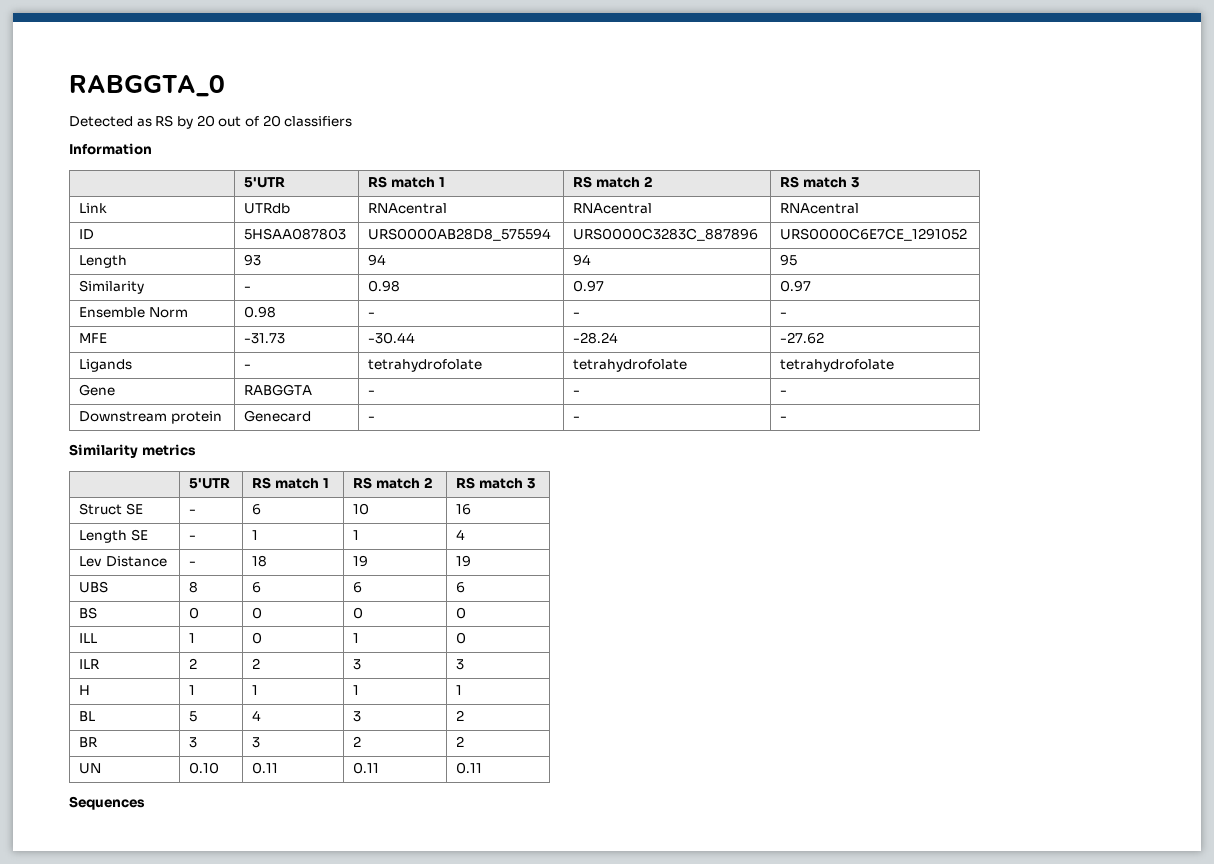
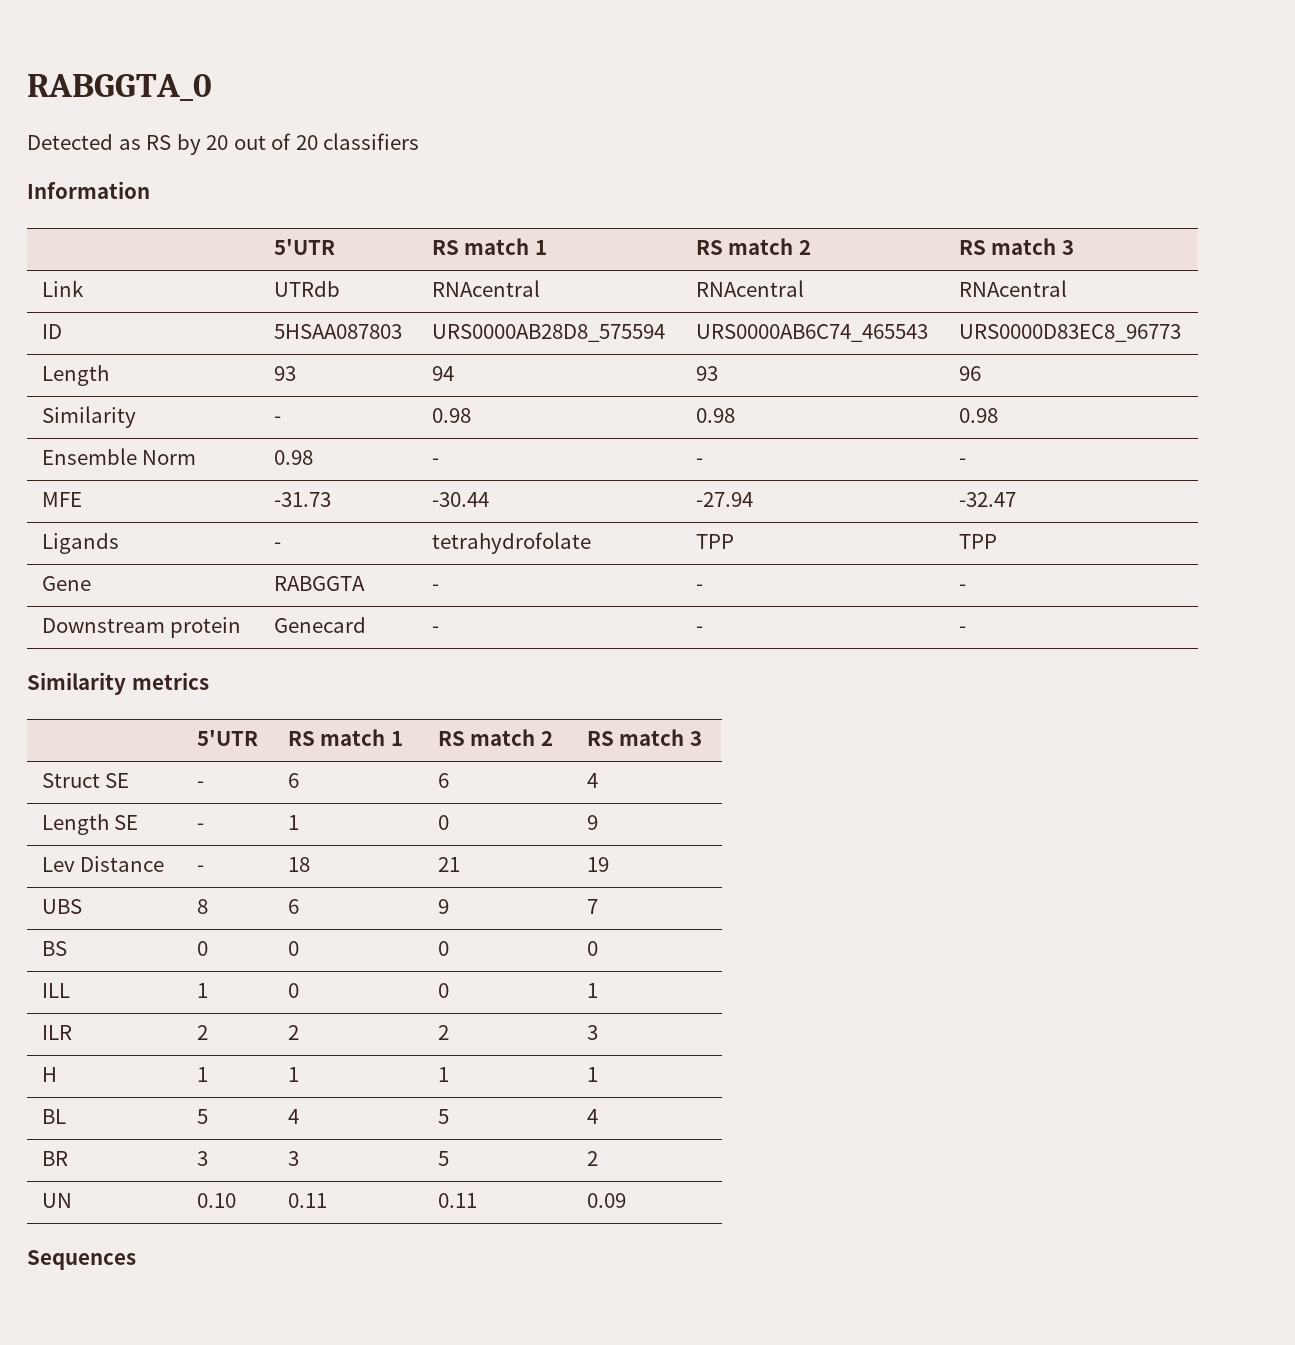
[573,228,759,241] [780,228,968,241] URS0000C3283C_887896 | URS0000C6E7CE_1291052 -> [695,324,928,342] [958,324,1181,342] URS0000AB6C74_465543 | URS0000D83EC8_96773
[573,254,592,266] [780,254,798,266] 94 | 95 -> [695,366,718,381] [958,366,981,381] 93 | 96
[573,280,605,292] [780,280,812,292] 0.97 | 0.97 -> [695,408,735,423] [958,408,998,423] 0.98 | 0.98
[573,332,619,344] [780,332,825,344] -28.24 | -27.62 -> [695,492,753,507] [958,492,1016,507] -27.94 | -32.47
[573,359,688,372] [780,359,895,372] tetrahydrofolate | tetrahydrofolate -> [695,534,734,549] [958,534,997,549] TPP | TPP
[353,503,370,515] [456,504,472,515] 10 | 16 -> [437,773,449,788] [586,773,598,788] 6 | 4
[353,530,360,540] [456,529,466,540] 1 | 4 -> [437,815,449,830] [586,815,598,830] 0 | 9
[353,555,369,567] 19 -> [437,857,460,872] 21
[353,582,363,593] [456,582,466,593] 6 | 6 -> [437,899,449,914] [586,899,598,914] 9 | 7
[353,633,360,643] [456,632,467,644] | 1 | 0 -> [437,983,449,998] [586,983,598,998] | 0 | 1
[353,659,362,670] 3 -> [437,1025,449,1040] 2
[353,711,362,722] [456,710,465,721] 3 | 2 -> [437,1109,449,1124] [586,1109,598,1124] 5 | 4
[353,736,362,747] 2 -> [437,1151,449,1166] 5
[456,762,483,774] 0.11 -> [586,1193,626,1208] 0.09

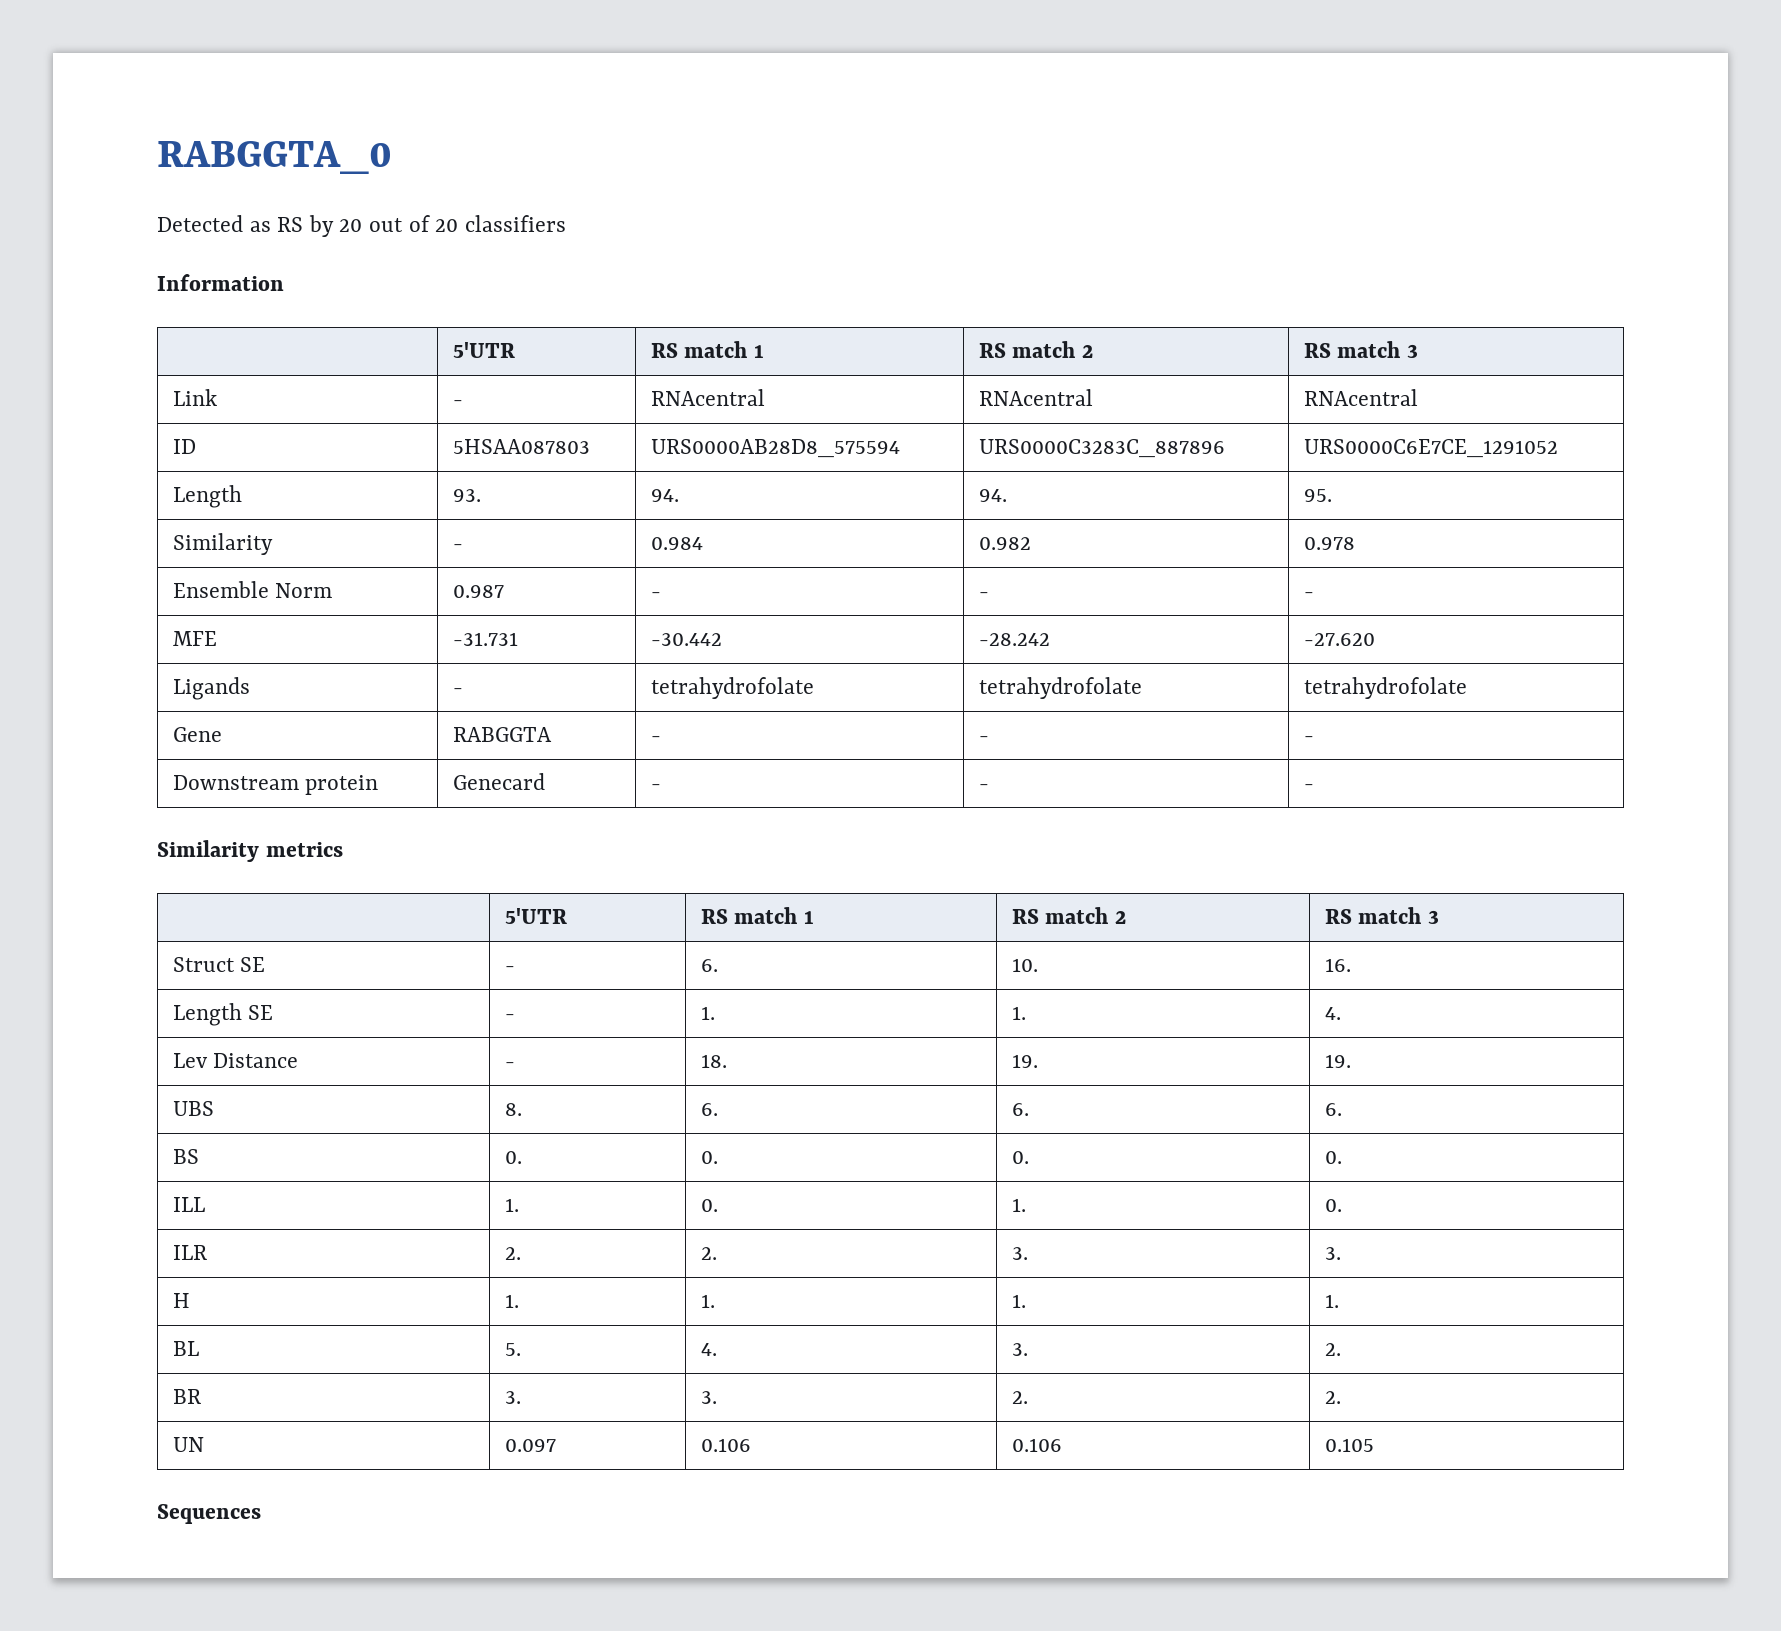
[273,281,340,297] UTRdb -> [452,400,463,406] -
[695,324,928,342] [958,324,1181,342] URS0000AB6C74_465543 | URS0000D83EC8_96773 -> [978,439,1225,458] [1303,439,1558,458] URS0000C3283C_887896 | URS0000C6E7CE_1291052
[273,366,296,381] [431,366,454,381] [695,366,718,381] [958,366,981,381] 93 | 94 | 93 | 96 -> [452,489,481,502] [650,489,679,502] [978,489,1007,502] [1303,489,1332,502] 93. | 94. | 94. | 95.
[431,408,471,423] [695,408,735,423] [958,408,998,423] 0.98 | 0.98 | 0.98 -> [650,537,703,550] [978,537,1031,550] [1303,537,1355,550] 0.984 | 0.982 | 0.978
[273,450,313,465] 0.98 -> [452,585,504,598] 0.987
[273,492,331,507] [431,492,489,507] [695,492,753,507] [958,492,1016,507] -31.73 | -30.44 | -27.94 | -32.47 -> [452,632,518,646] [650,633,722,646] [978,633,1050,646] [1303,633,1375,646] -31.731 | -30.442 | -28.242 | -27.620
[695,534,734,549] [958,534,997,549] TPP | TPP -> [978,677,1142,699] [1303,677,1467,699] tetrahydrofolate | tetrahydrofolate
[287,773,299,788] [437,773,449,788] [586,773,598,788] 6 | 6 | 4 -> [700,959,718,972] [1011,958,1038,972] [1324,958,1351,972] 6. | 10. | 16.
[287,815,299,830] [437,815,449,830] [586,815,598,830] 1 | 0 | 9 -> [700,1006,715,1020] [1011,1006,1026,1020] [1324,1007,1341,1020] 1. | 1. | 4.
[287,857,310,872] [437,857,460,872] [586,857,609,872] [41,899,82,914] [196,899,208,914] [287,899,299,914] [437,899,449,914] [586,899,598,914] [41,941,67,956] [196,941,208,956] [287,941,299,956] [437,941,449,956] [586,941,598,956] [41,983,70,998] [196,983,208,998] [287,983,299,998] [437,983,449,998] [586,983,598,998] [41,1025,72,1040] [196,1025,208,1040] [287,1025,299,1040] [437,1025,449,1040] [586,1025,598,1040] [41,1067,57,1082] [196,1067,208,1082] [287,1067,299,1082] [437,1067,449,1082] [586,1067,598,1082] [41,1109,66,1124] [196,1109,208,1124] [287,1109,299,1124] [437,1109,449,1124] [586,1109,598,1124] [41,1151,68,1166] [196,1151,208,1166] [287,1151,299,1166] [437,1151,449,1166] [586,1151,598,1166] [41,1193,72,1208] [196,1193,236,1208] [287,1193,327,1208] [437,1193,477,1208] [586,1193,626,1208] 18 | 21 | 19 // UBS | 8 | 6 | 9 | 7 // BS | 0 | 0 | 0 | 0 // ILL | 1 | 0 | 0 | 1 // ILR | 2 | 2 | 2 | 3 // H | 1 | 1 | 1 | 1 // BL | 5 | 4 | 5 | 4 // BR | 3 | 3 | 5 | 2 // UN | 0.10 | 0.11 | 0.11 | 0.09 -> [700,1054,727,1068] [1011,1054,1038,1068] [1324,1054,1351,1068] [172,1101,214,1116] [504,1103,522,1116] [700,1103,718,1116] [1011,1103,1029,1116] [1324,1103,1342,1116] [172,1149,199,1164] [504,1151,522,1164] [700,1151,718,1164] [1011,1151,1029,1164] [1324,1151,1342,1164] [172,1197,205,1212] [504,1198,519,1212] [700,1199,718,1212] [1011,1198,1026,1212] [1324,1199,1342,1212] [172,1245,207,1260] [504,1247,521,1260] [700,1247,717,1260] [1011,1247,1028,1260] [1324,1247,1341,1260] [172,1293,190,1308] [504,1294,519,1308] [700,1294,715,1308] [1011,1294,1026,1308] [1324,1294,1339,1308] [172,1341,199,1356] [504,1343,521,1356] [700,1343,717,1356] [1011,1343,1028,1356] [1324,1343,1341,1356] [172,1389,201,1404] [504,1391,521,1404] [700,1391,717,1404] [1011,1391,1028,1404] [1324,1391,1341,1404] [172,1437,204,1452] [504,1439,556,1452] [700,1438,751,1452] [1011,1438,1062,1452] [1324,1438,1374,1452] 18. | 19. | 19. // UBS | 8. | 6. | 6. | 6. // BS | 0. | 0. | 0. | 0. // ILL | 1. | 0. | 1. | 0. // ILR | 2. | 2. | 3. | 3. // H | 1. | 1. | 1. | 1. // BL | 5. | 4. | 3. | 2. // BR | 3. | 3. | 2. | 2. // UN | 0.097 | 0.106 | 0.106 | 0.105

